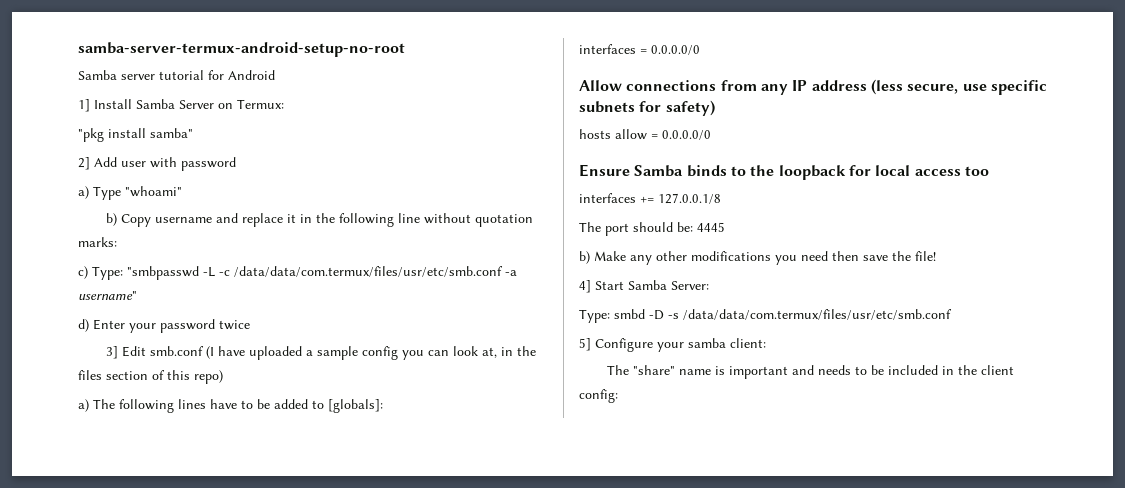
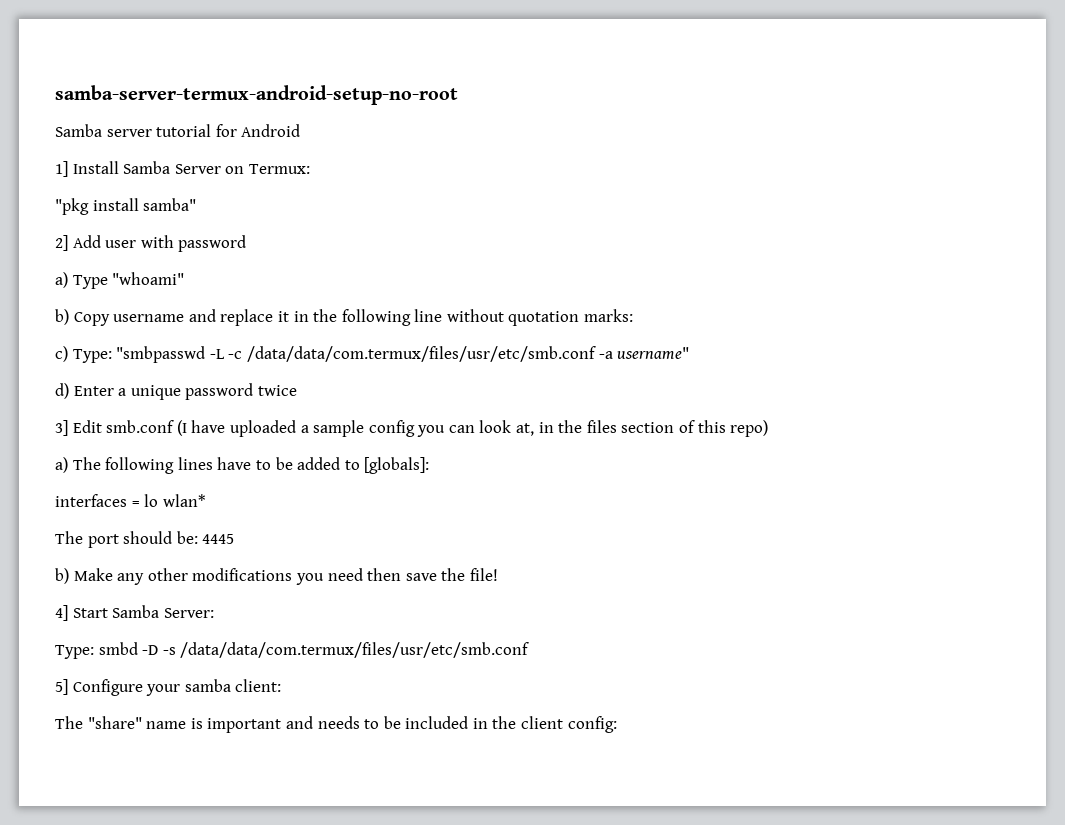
[129,323,156,333] your -> [118,385,181,400] a unique
[651,45,700,55] [579,79,1047,95] [579,100,715,116] [579,129,711,140] [579,164,989,180] [579,193,721,204] 0.0.0.0/0 // Allow connections from any IP address (less secure, use specific subnets for safety) // hosts allow = 0.0.0.0/0 // Ensure Samba binds to the loopback for local access too // interfaces += 127.0.0.1/8 -> [144,494,206,507] lo wlan*

